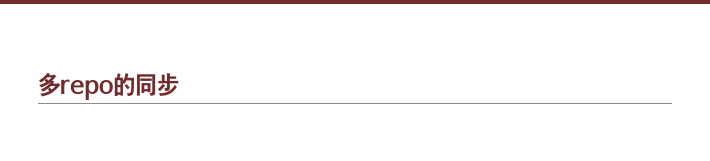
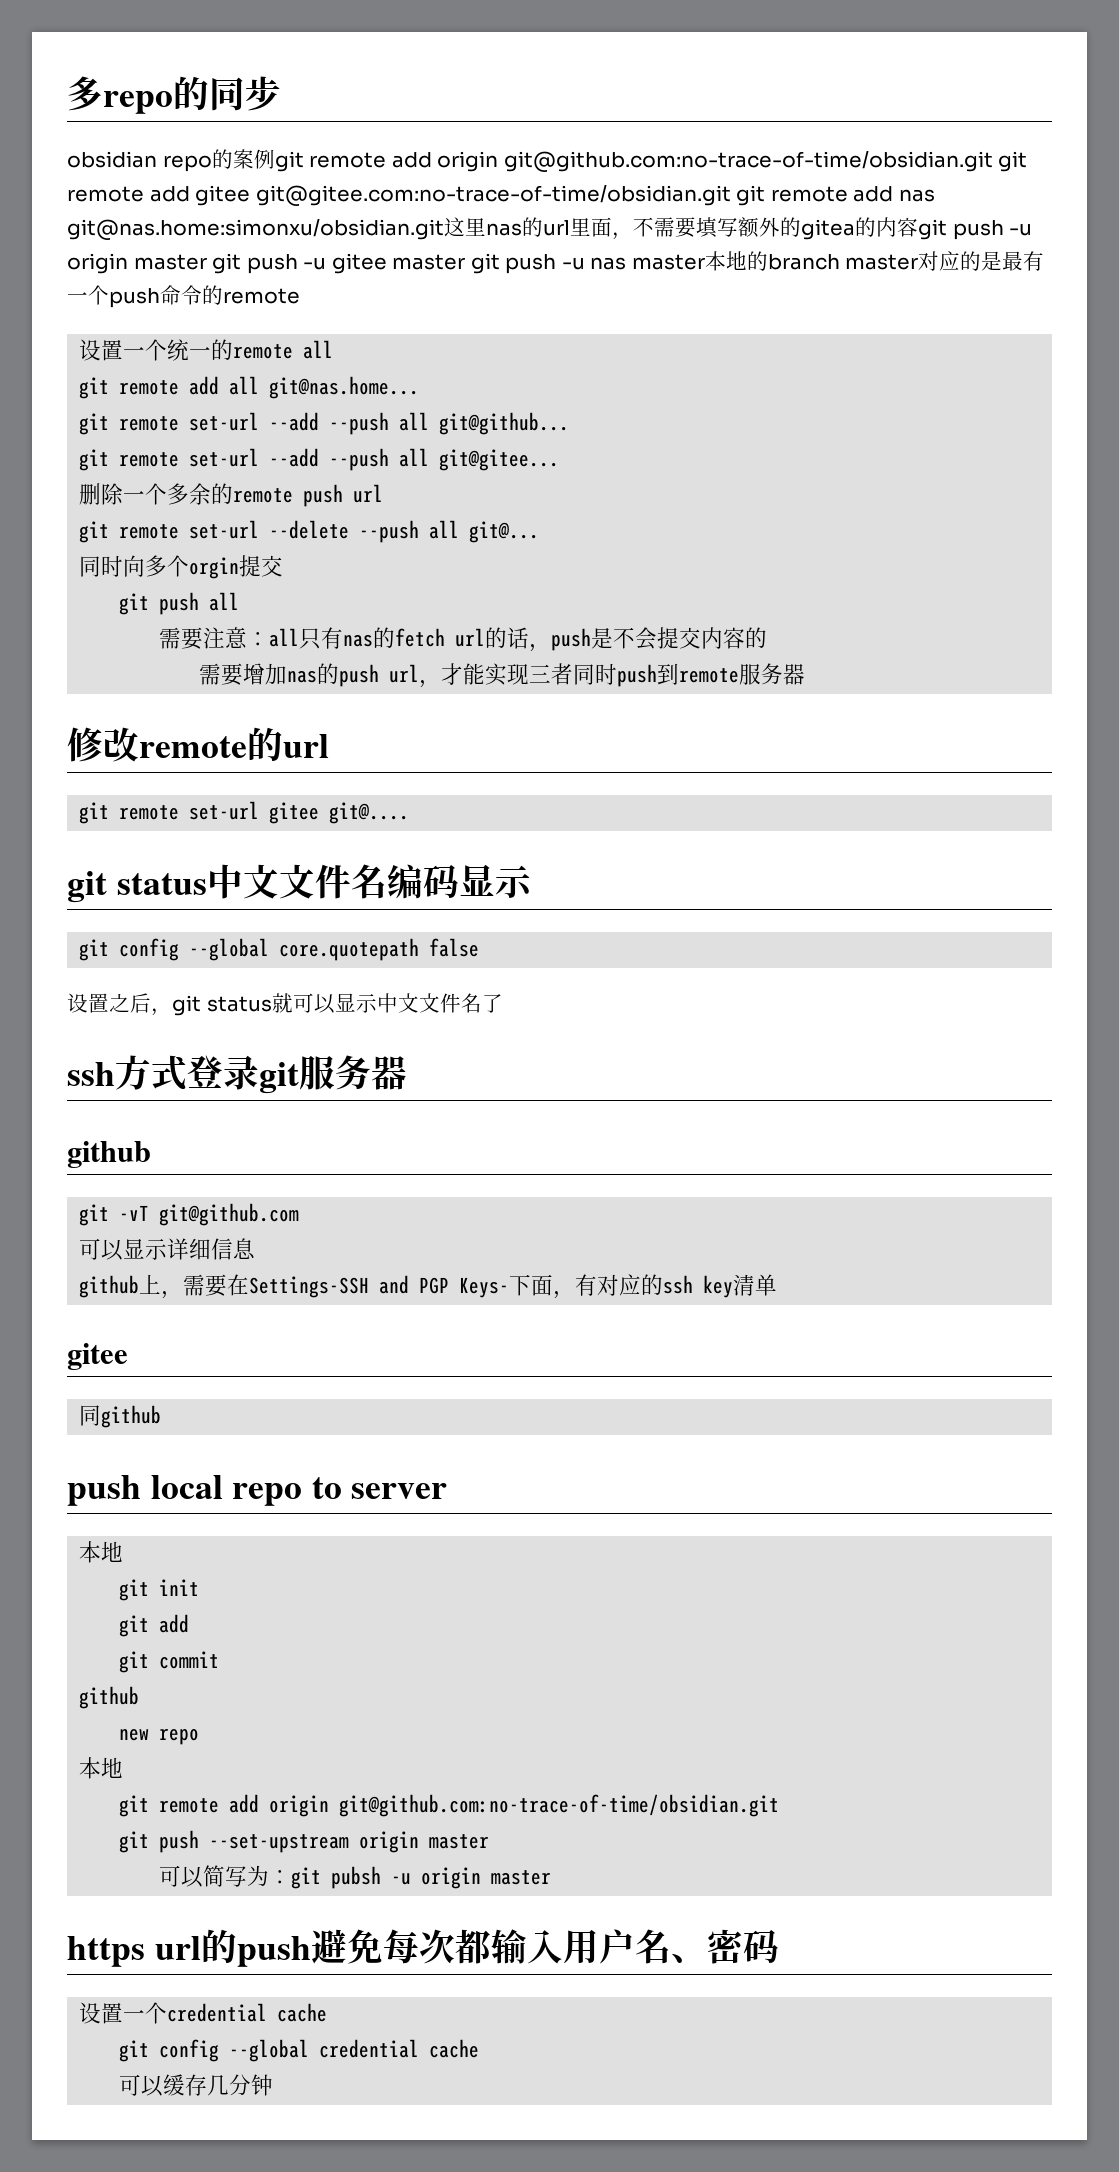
(179, 84) none -> [67,149,1028,172] [67,185,935,206] [67,217,1033,240] [67,251,1045,274] [67,285,300,308] [79,339,334,361] [79,376,420,399] [79,412,570,435] [79,448,560,471] [79,483,384,507] [79,520,540,543] [79,555,284,579] [119,592,240,615] [159,627,768,652] [199,663,806,688] [67,727,329,762] [79,801,410,824] [67,864,533,903] [79,938,480,961] [67,993,503,1016] [67,1055,407,1094] [67,1141,151,1168] [79,1203,300,1226] [79,1238,256,1261] [79,1274,778,1299] [67,1343,128,1370] [79,1405,162,1428] [67,1475,448,1506] [79,1541,124,1563] [119,1579,200,1601] [119,1614,190,1637] [119,1651,220,1673] [79,1686,140,1709] [119,1728,200,1745] [79,1757,124,1779] [119,1794,780,1817] [119,1830,490,1853] [159,1865,552,1889] [67,1929,779,1967] [79,2002,328,2024] [119,2039,480,2062] [119,2074,274,2097] // obsidian repo的案例git remote add origin git@github.com:no-trace-of-time/obsidian.git git remote add gitee git@gitee.com:no-trace-of-time/obsidian.git git remote add nas git@nas.home:simonxu/obsidian.git这里nas的url里面，不需要填写额外的gitea的内容git push -u origin master git push -u gitee master git push -u nas master本地的branch master对应的是最有一个push命令的remote // 设置一个统一的remote all // git remote add all git@nas.home... // git remote set-url --add --push all git@github... // git remote set-url --add --push all git@gitee... // 删除一个多余的remote push url // git remote set-url --delete --push all git@... // 同时向多个orgin提交 // git push all // 需要注意：all只有nas的fetch url的话，push是不会提交内容的 // 需要增加nas的push url，才能实现三者同时push到remote服务器 // 修改remote的url // git remote set-url gitee git@.... // git status中文文件名编码显示 // git config --global core.quotepath false // 设置之后，git status就可以显示中文文件名了 // ssh方式登录git服务器 // github // git -vT git@github.com // 可以显示详细信息 // github上，需要在Settings-SSH and PGP Keys-下面，有对应的ssh key清单 // gitee // 同github // push local repo to server // 本地 // git init // git add // git commit // github // new repo // 本地 // git remote add origin git@github.com:no-trace-of-time/obsidian.git // git push --set-upstream origin master // 可以简写为：git pubsh -u origin master // https url的push避免每次都输入用户名、密码 // 设置一个credential cache // git config --global credential cache // 可以缓存几分钟

